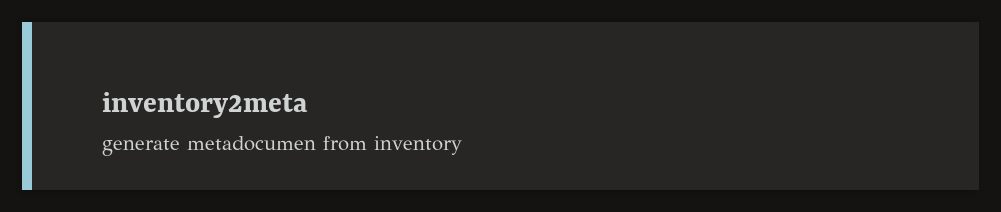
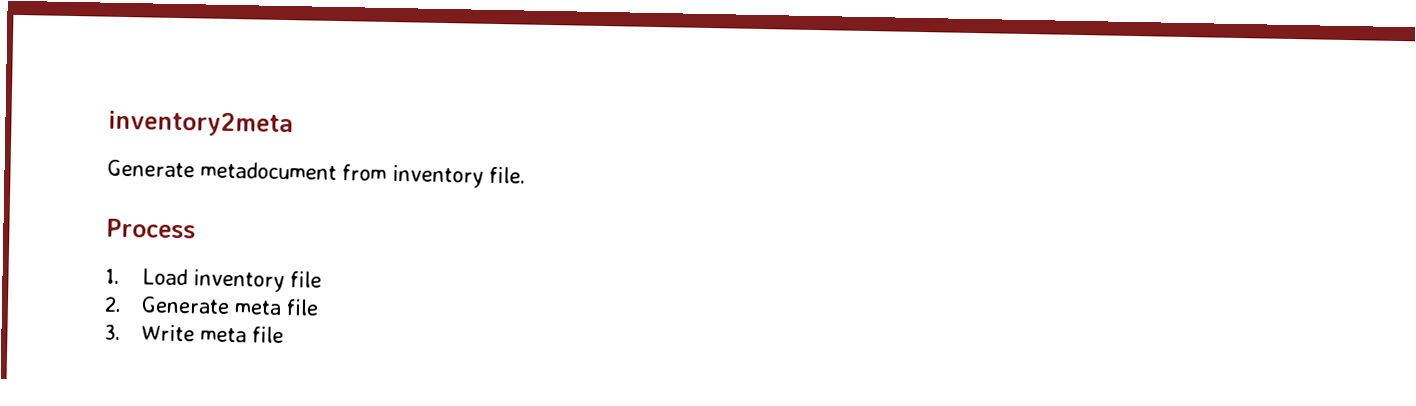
[102,136,462,156] generate metadocumen from inventory -> [107,159,526,188] [106,218,196,239] [105,268,323,293] [104,296,320,316] [104,324,285,344] Generate metadocument from inventory file. // Process // 1. Load inventory file // 2. Generate meta file // 3. Write meta file

